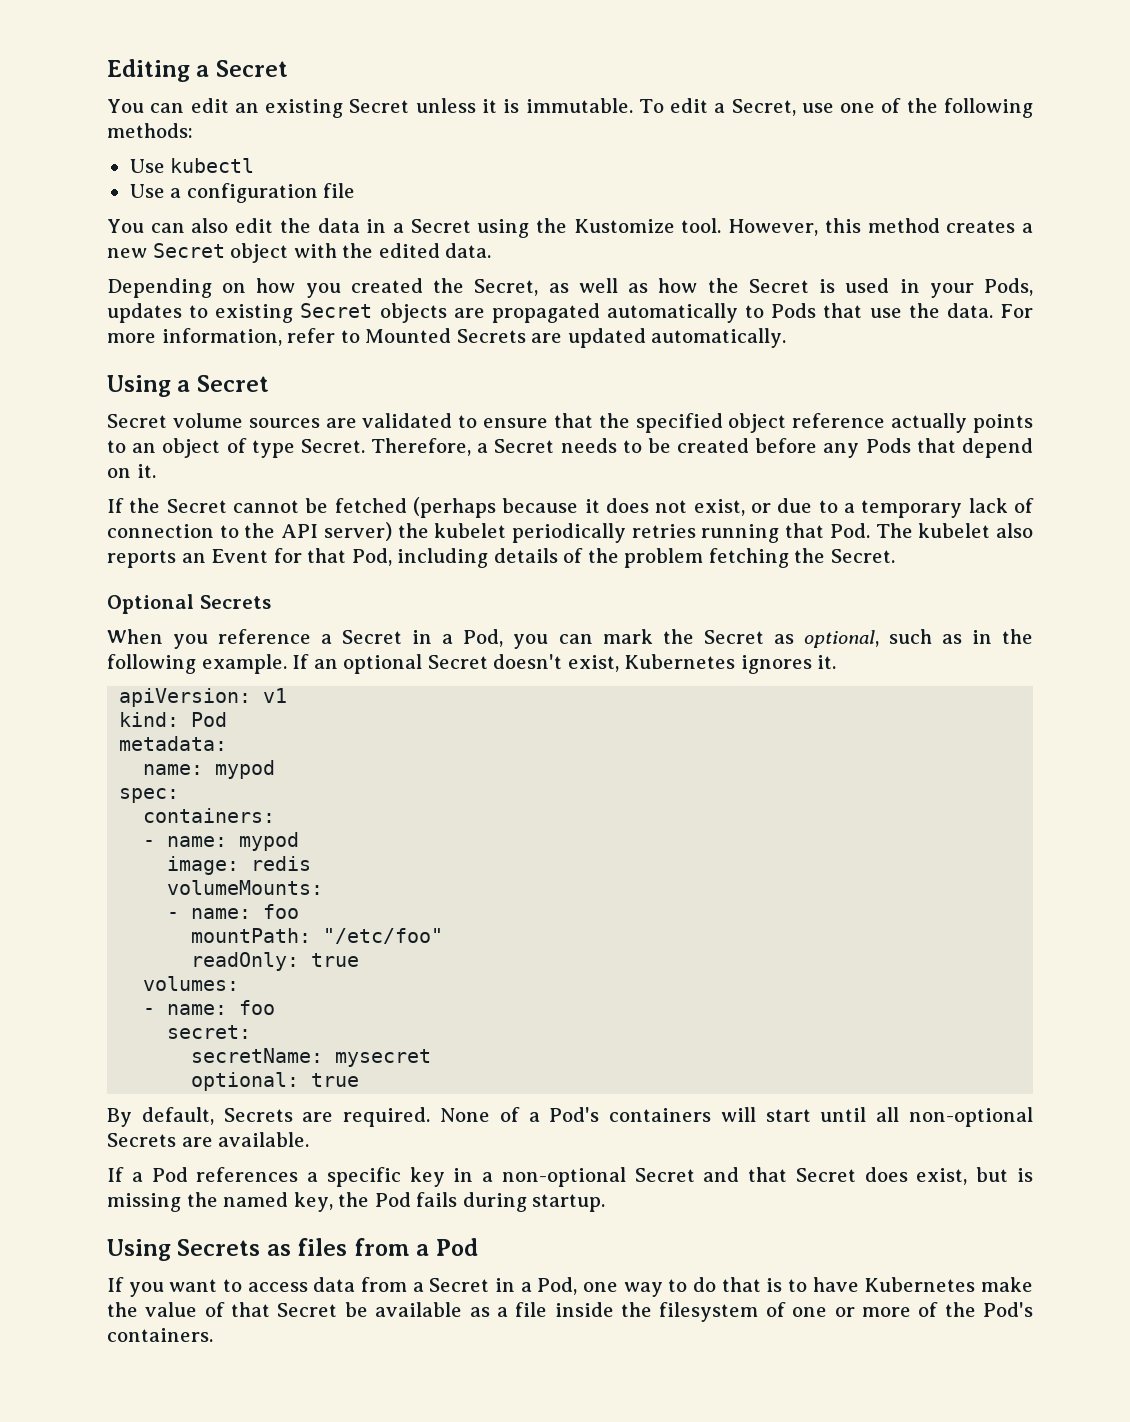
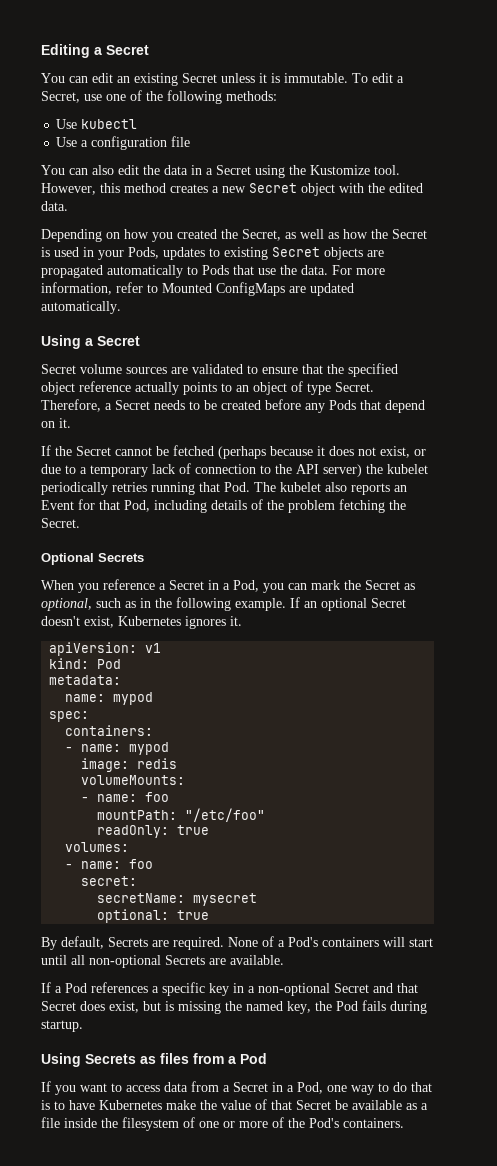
[456,329,526,343] Secrets -> [216,282,285,296] ConfigMaps

